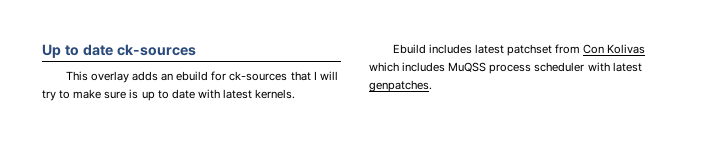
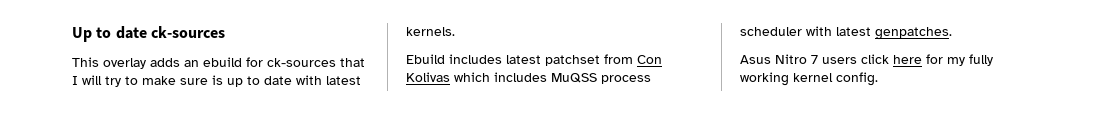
(432, 86) none -> [740,54,993,66] [740,72,878,86] // Asus Nitro 7 users click here for my fully working kernel config.

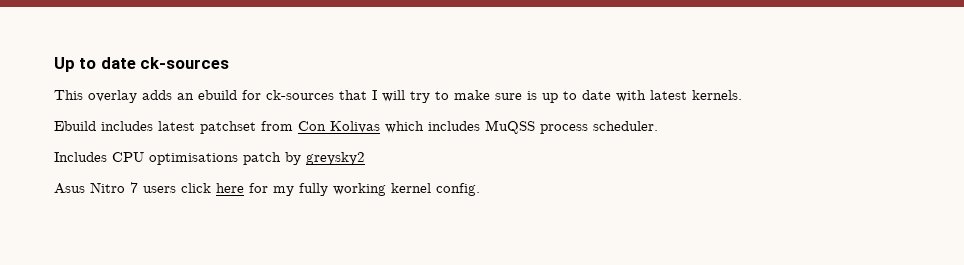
[740,26,952,40] scheduler with latest genpatches. -> [593,121,658,131] [54,152,365,165] scheduler. // Includes CPU optimisations patch by greysky2

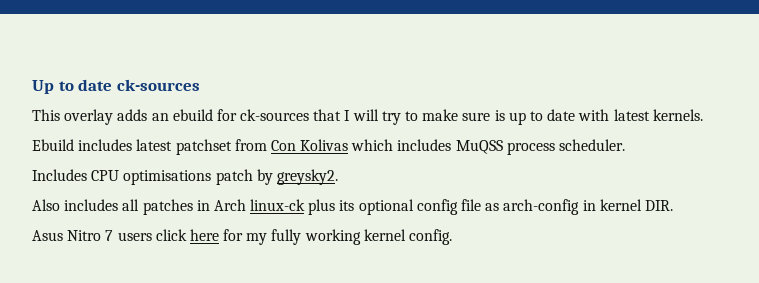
[306,152,365,165] greysky2 -> [276,169,338,185] [32,199,673,215] greysky2. // Also includes all patches in Arch linux-ck plus its optional config file as arch-config in kernel DIR.

